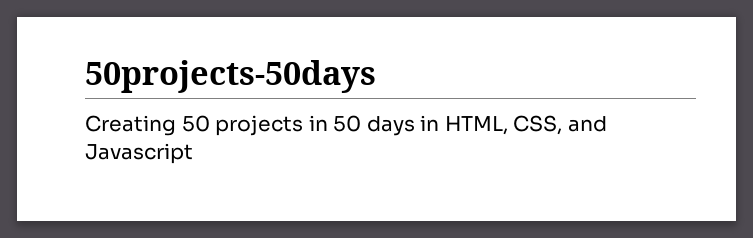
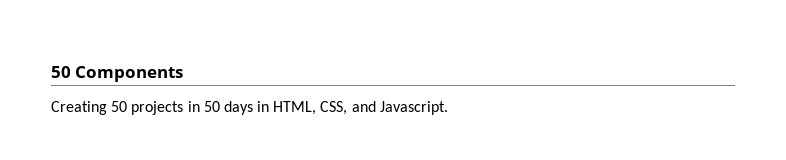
[85,60,376,93] 50projects-50days -> [51,66,184,82] 50 Components
[85,143,193,164] Javascript -> [379,101,448,115] Javascript.

